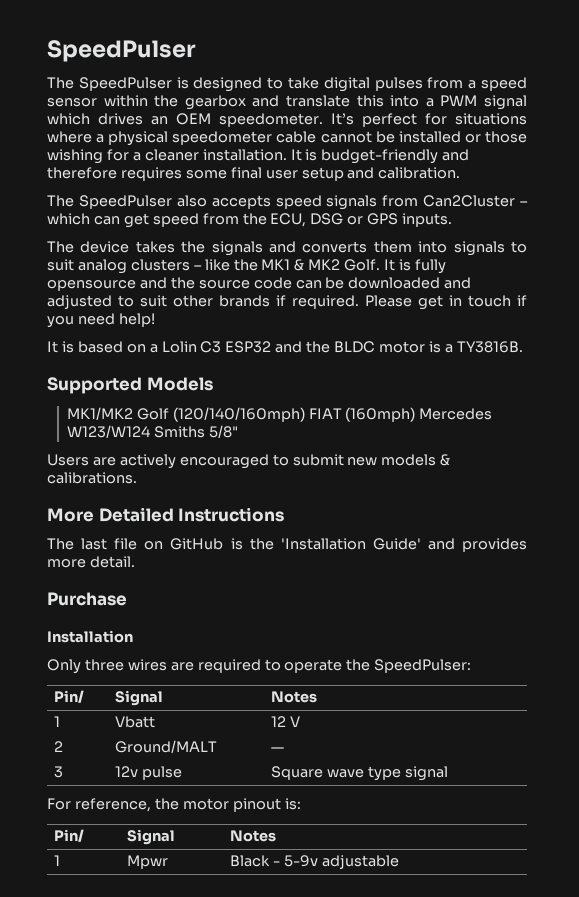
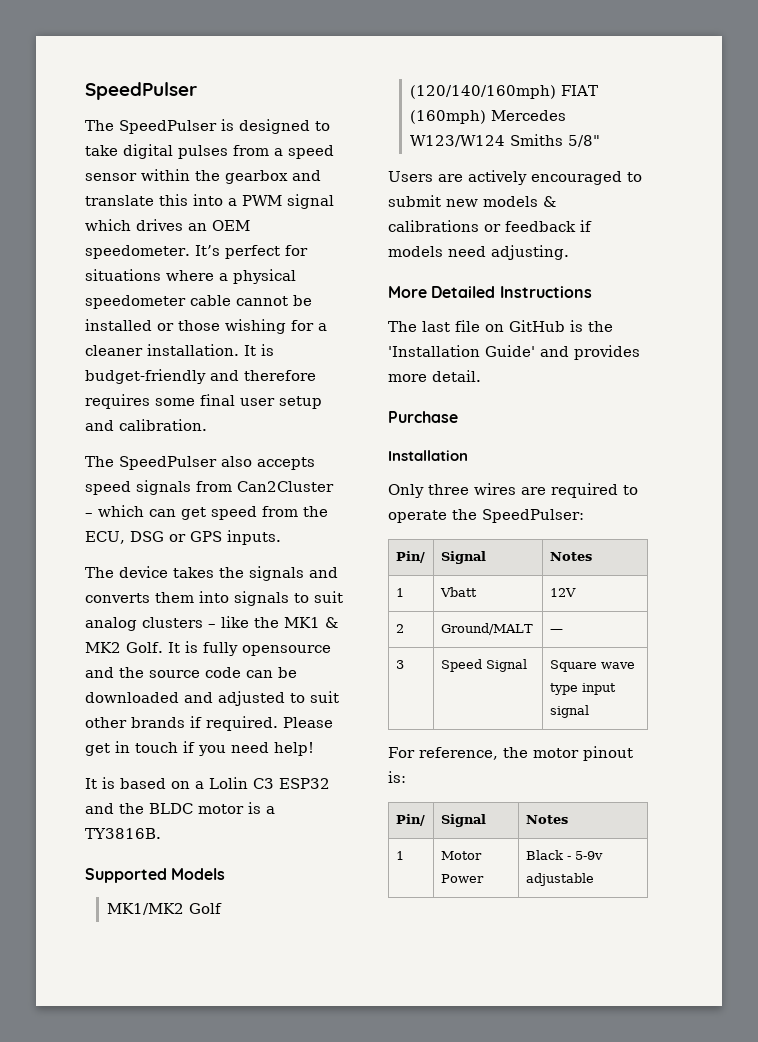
[47,472,137,484] calibrations. -> [388,220,592,232] [388,245,569,260] calibrations or feedback if models need adjusting.
[271,716,301,727] 12 V -> [549,588,576,597] 12V
[115,766,183,780] 12v pulse -> [440,659,527,672] Speed Signal
(402, 773) none -> [581,683,616,695] input
[127,855,169,869] Mpwr -> [440,851,482,860] [440,874,484,883] Motor Power

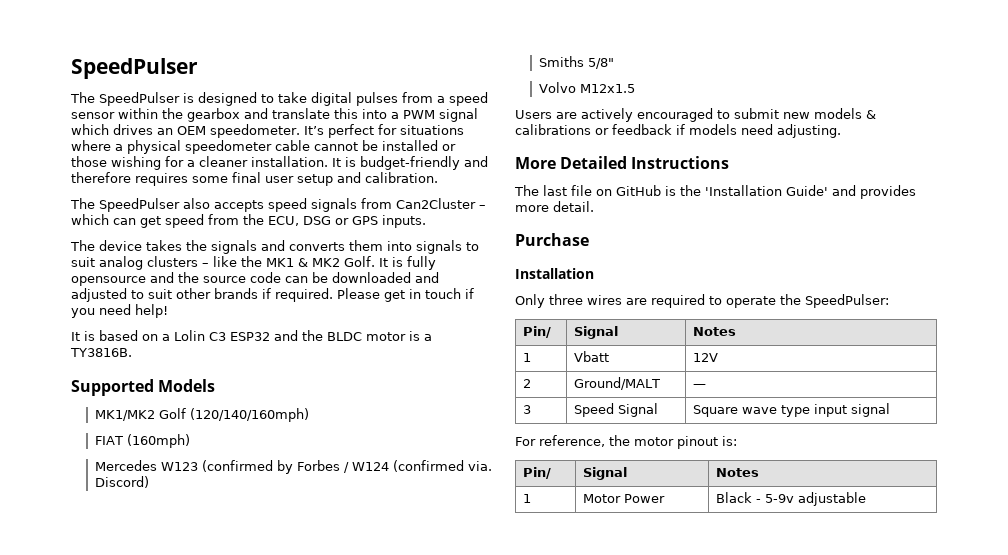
(556, 92) none -> (309, 415) //
[490,110,566,121] [409,135,505,147] Mercedes W123/W124 -> [94,460,492,474] [94,476,149,488] // Mercedes W123 (confirmed by Forbes / W124 (confirmed via. Discord) //
(600, 141) none -> [538,82,635,93] // Volvo M12x1.5

